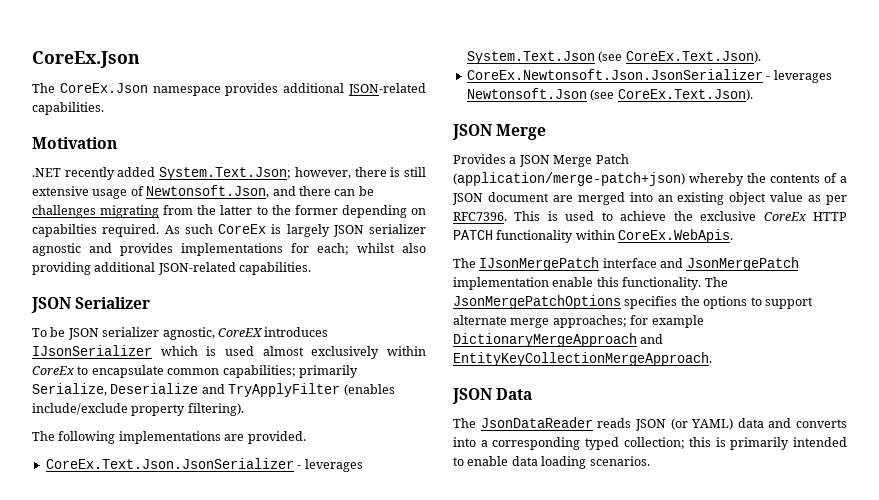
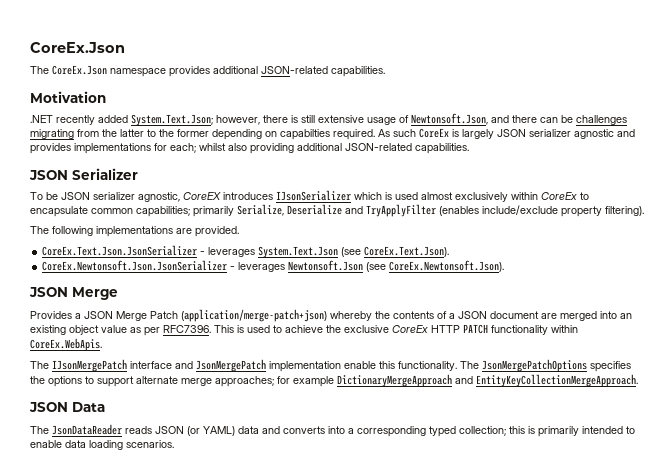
[617,89,753,101] CoreEx.Text.Json). -> [389,260,505,272] CoreEx.Newtonsoft.Json).

